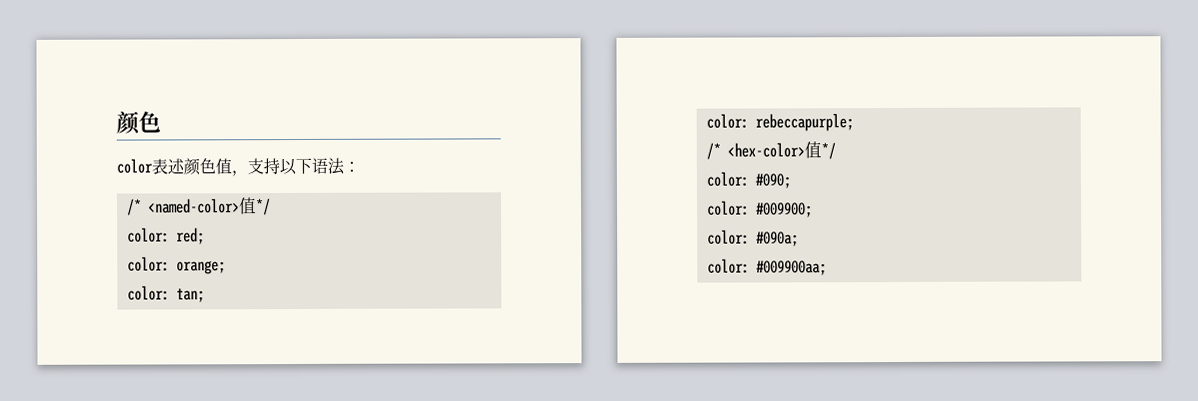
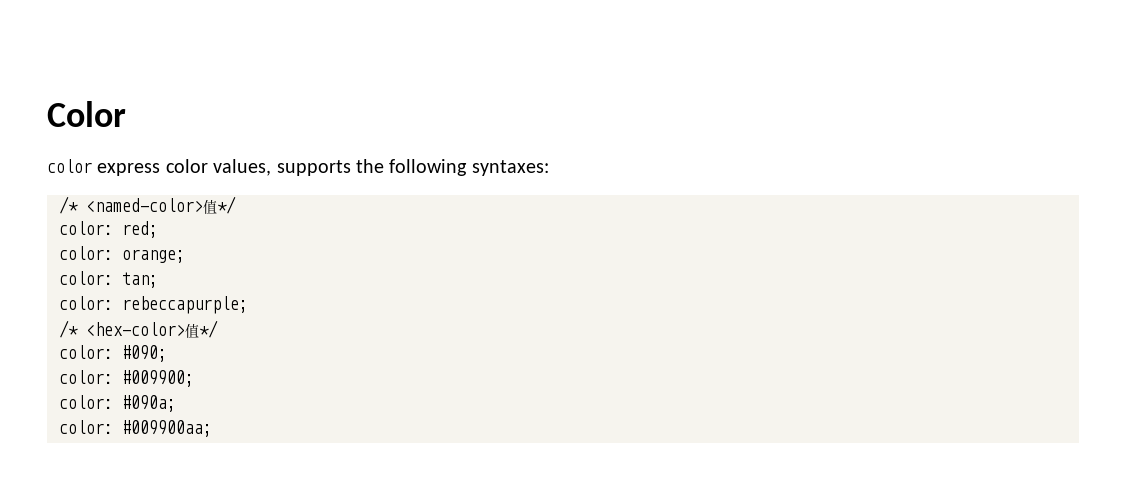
[116,111,161,135] [116,157,360,177] 颜色 // color表述颜色值，支持以下语法： -> [47,101,126,127] [47,159,549,176] Color // color express color values, supports the following syntaxes:

